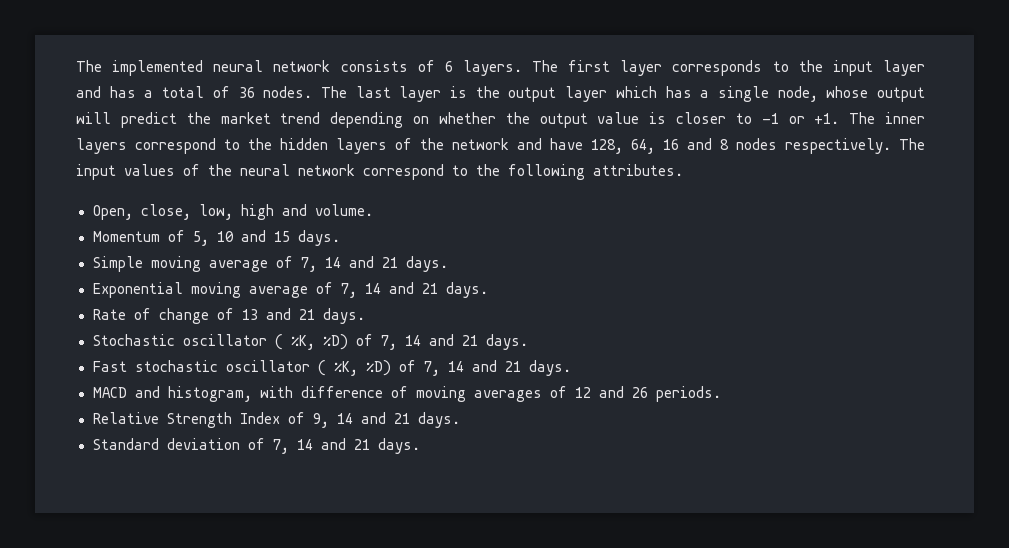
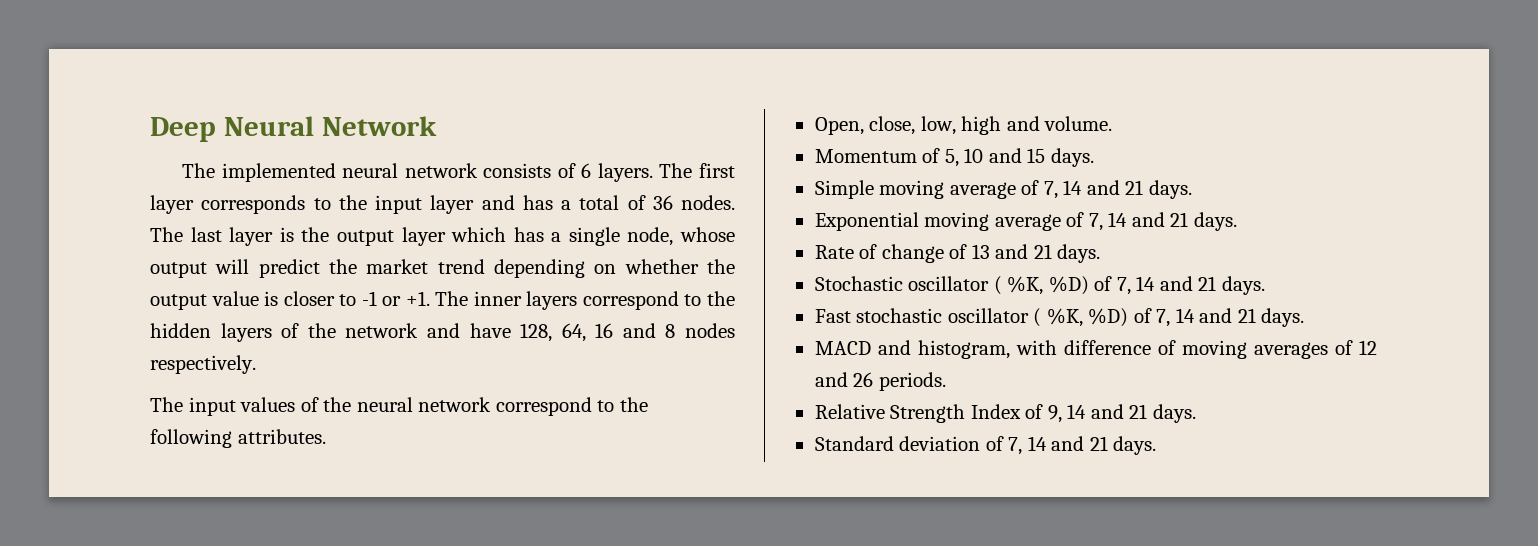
(76, 66) none -> [150,116,437,142] Deep Neural Network //
(891, 146) none -> (256, 364) //

